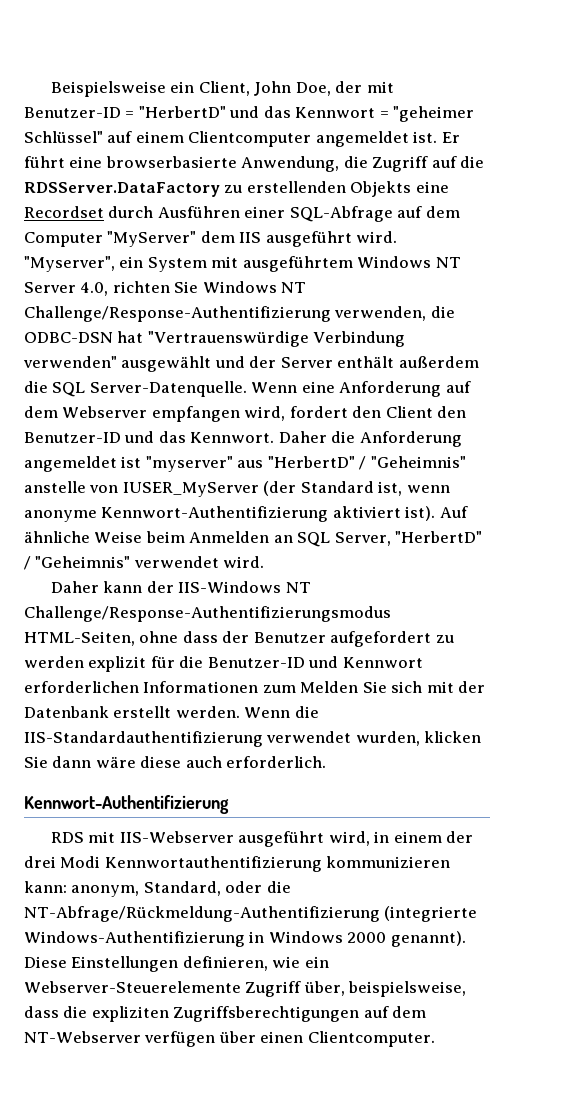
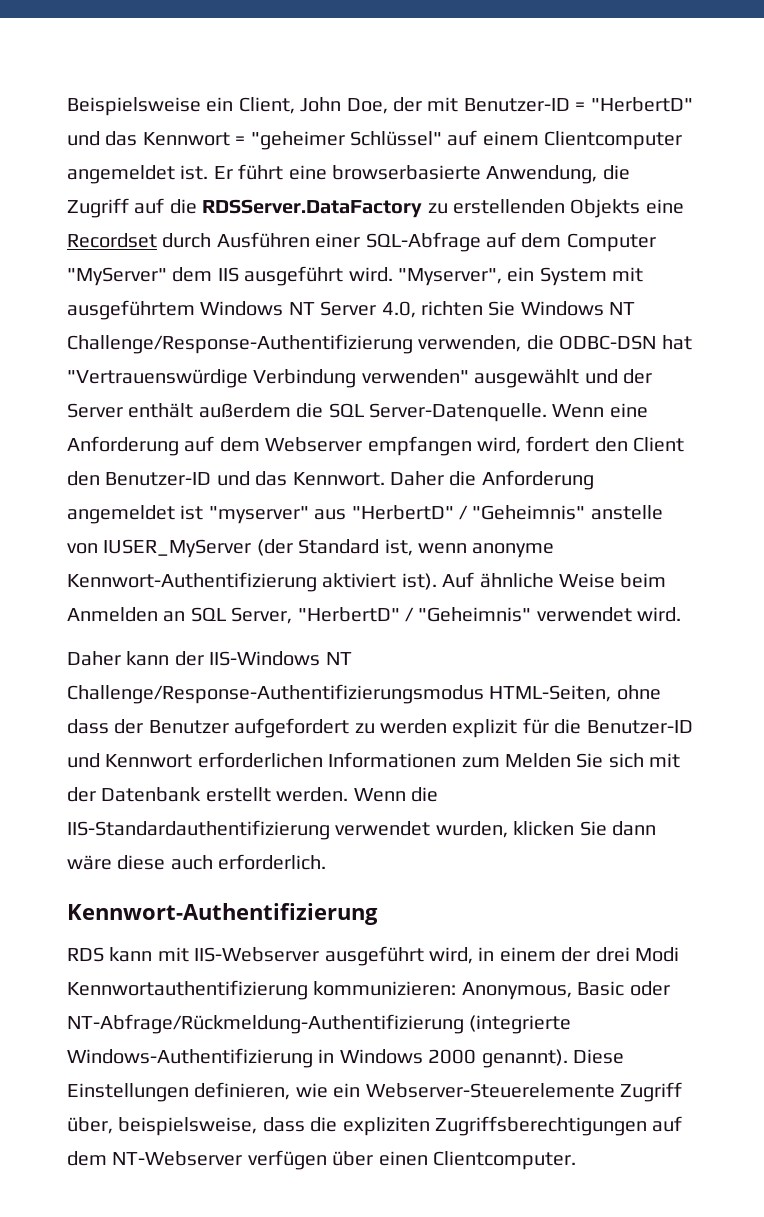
(84, 837) none -> [109,947,153,962] kann
[326,856,451,868] [24,881,291,897] kommunizieren kann: anonym, Standard, oder die -> [313,981,670,1000] kommunizieren: Anonymous, Basic oder

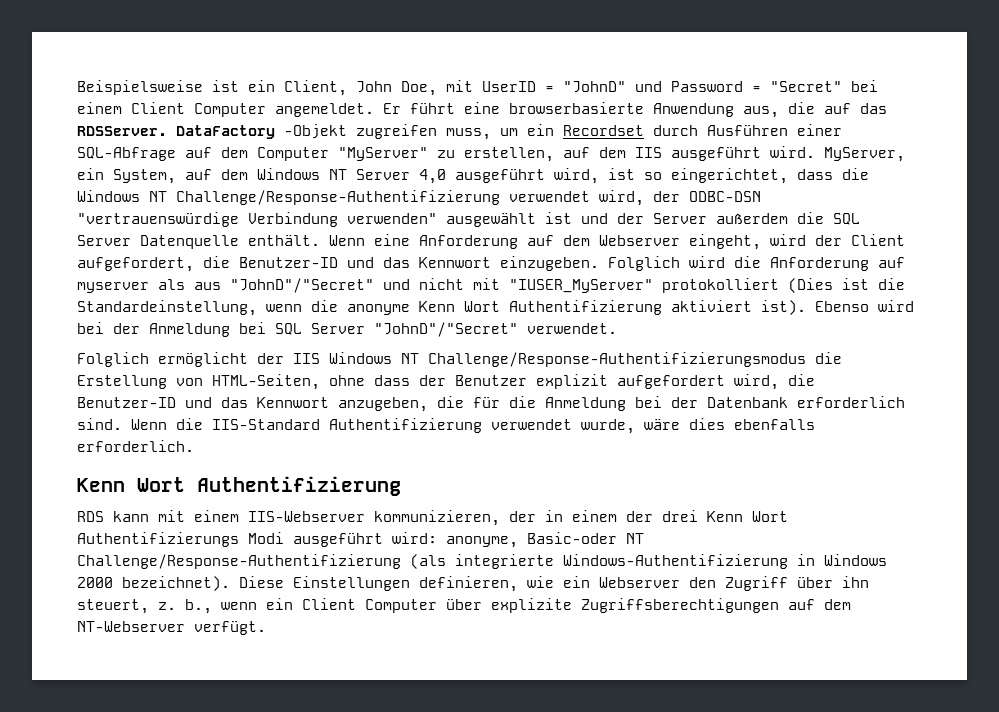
(201, 106) none -> [212,80,239,92] ist
[393,97,693,112] [67,130,683,150] [67,164,630,184] [67,198,684,218] der mit Benutzer-ID = "HerbertD" und das Kennwort = "geheimer Schlüssel" auf einem Clientcomputer angemeldet ist. Er führt eine browserbasierte Anwendung, die Zugriff auf die RDSServer.DataFactory zu erstellenden Objekts eine -> [446,80,878,93] [77,102,887,118] [77,124,554,140] mit UserID = "JohnD" und Password = "Secret" bei einem Client Computer angemeldet. Er führt eine browserbasierte Anwendung aus, die auf das RDSServer. DataFactory -Objekt zugreifen muss, um ein
(167, 276) none -> [437,147,590,162] zu erstellen, auf
[398,267,644,286] [67,300,636,320] [67,334,692,354] [67,369,248,388] "Myserver", ein System mit ausgeführtem Windows NT Server 4.0, richten Sie Windows NT Challenge/Response-Authentifizierung verwenden, die ODBC-DSN hat "Vertrauenswürdige -> [824,147,905,162] [77,168,869,184] [77,190,761,206] [77,212,239,227] MyServer, ein System, auf dem Windows NT Server 4,0 ausgeführt wird, ist so eingerichtet, dass die Windows NT Challenge/Response-Authentifizierung verwendet wird, der ODBC-DSN "vertrauenswürdige
(580, 378) none -> [545,212,572,224] ist
[128,403,194,418] enthält -> (707, 218) none
[369,403,547,422] Server-Datenquelle. -> [77,235,320,249] Server Datenquelle enthält.
[367,436,685,456] [67,470,594,490] [67,505,663,524] [67,539,555,558] [67,572,667,592] [67,607,682,624] [67,651,352,666] [67,684,484,704] empfangen wird, fordert den Client den Benutzer-ID und das Kennwort. Daher die Anforderung angemeldet ist "myserver" aus "HerbertD" / "Geheimnis" anstelle von IUSER_MyServer (der Standard ist, wenn anonyme Kennwort-Authentifizierung aktiviert ist). Auf ähnliche Weise beim Anmelden an SQL Server, "HerbertD" / "Geheimnis" verwendet wird. // Daher kann der IIS-Windows NT Challenge/Response-Authentifizierungsmodus -> [689,234,905,250] [77,256,905,272] [77,278,905,293] [77,300,914,316] [77,322,617,337] [77,352,842,367] [77,375,203,389] eingeht, wird der Client aufgefordert, die Benutzer-ID und das Kennwort einzugeben. Folglich wird die Anforderung auf myserver als aus "JohnD"/"Secret" und nicht mit "IUSER_MyServer" protokolliert (Dies ist die Standardeinstellung, wenn die anonyme Kenn Wort Authentifizierung aktiviert ist). Ebenso wird bei der Anmeldung bei SQL Server "JohnD"/"Secret" verwendet. // Folglich ermöglicht der IIS Windows NT Challenge/Response-Authentifizierungsmodus die Erstellung von
[234,718,693,738] [67,752,681,768] [67,787,438,802] [67,820,656,840] [67,854,327,870] [67,903,378,925] [67,946,679,966] [67,980,670,1000] [67,1014,572,1034] aufgefordert zu werden explizit für die Benutzer-ID und Kennwort erforderlichen Informationen zum Melden Sie sich mit der Datenbank erstellt werden. Wenn die IIS-Standardauthentifizierung verwendet wurden, klicken Sie dann wäre diese auch erforderlich. // Kennwort-Authentifizierung // RDS kann mit IIS-Webserver ausgeführt wird, in einem der drei Modi Kennwortauthentifizierung kommunizieren: Anonymous, Basic oder NT-Abfrage/Rückmeldung-Authentifizierung (integrierte -> [536,374,815,390] [77,396,905,412] [77,418,815,434] [77,440,194,452] [77,476,401,496] [77,510,788,526] [77,532,644,548] [77,554,554,569] explizit aufgefordert wird, die Benutzer-ID und das Kennwort anzugeben, die für die Anmeldung bei der Datenbank erforderlich sind. Wenn die IIS-Standard Authentifizierung verwendet wurde, wäre dies ebenfalls erforderlich. // Kenn Wort Authentifizierung // RDS kann mit einem IIS-Webserver kommunizieren, der in einem der drei Kenn Wort Authentifizierungs Modi ausgeführt wird: anonyme, Basic-oder NT Challenge/Response-Authentifizierung (als integrierte
[481,1049,568,1068] genannt). -> [122,576,230,591] bezeichnet).
[365,1082,682,1102] [67,1116,683,1136] [67,1150,576,1170] Webserver-Steuerelemente Zugriff über, beispielsweise, dass die expliziten Zugriffsberechtigungen auf dem NT-Webserver verfügen über einen Clientcomputer. -> [599,576,869,591] [77,598,851,614] [77,621,266,635] Webserver den Zugriff über ihn steuert, z. b., wenn ein Client Computer über explizite Zugriffsberechtigungen auf dem NT-Webserver verfügt.

